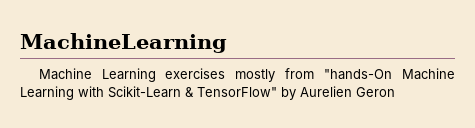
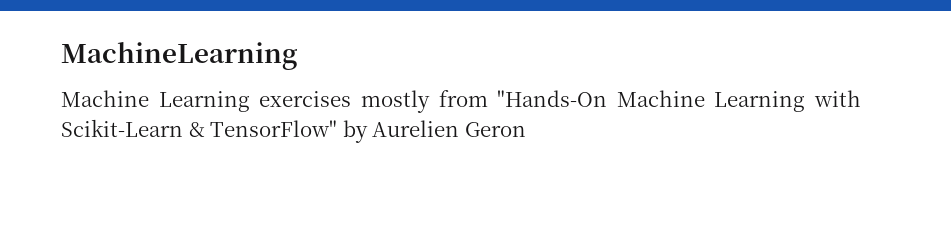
[324,69,393,80] "hands-On -> [497,90,608,107] "Hands-On

